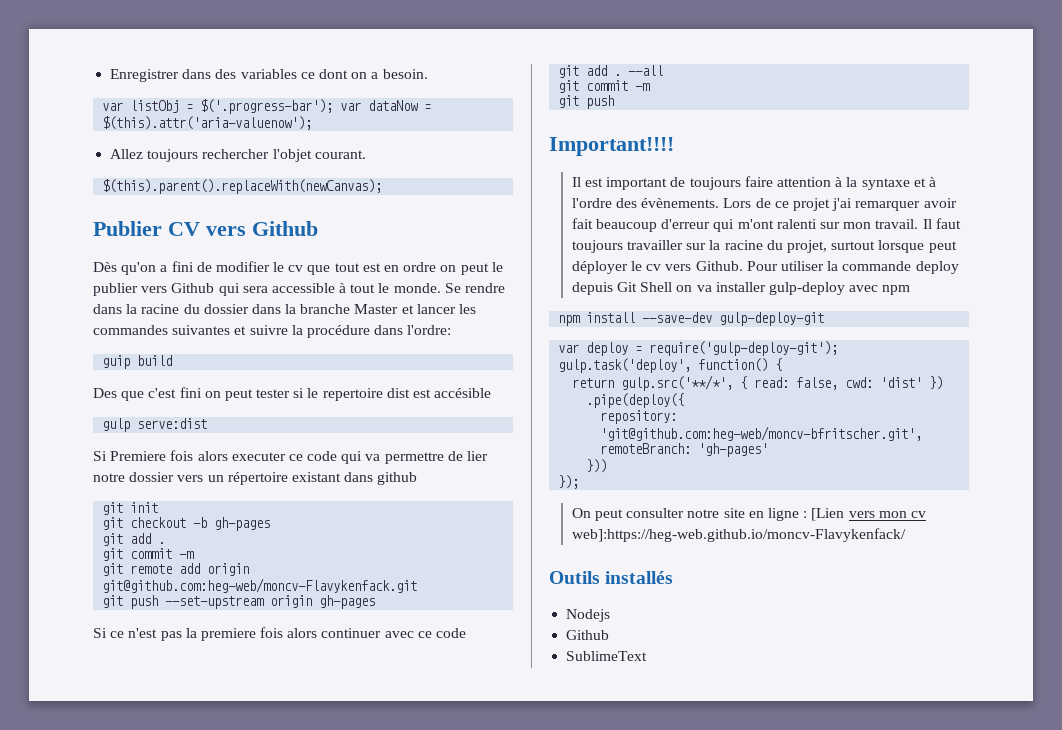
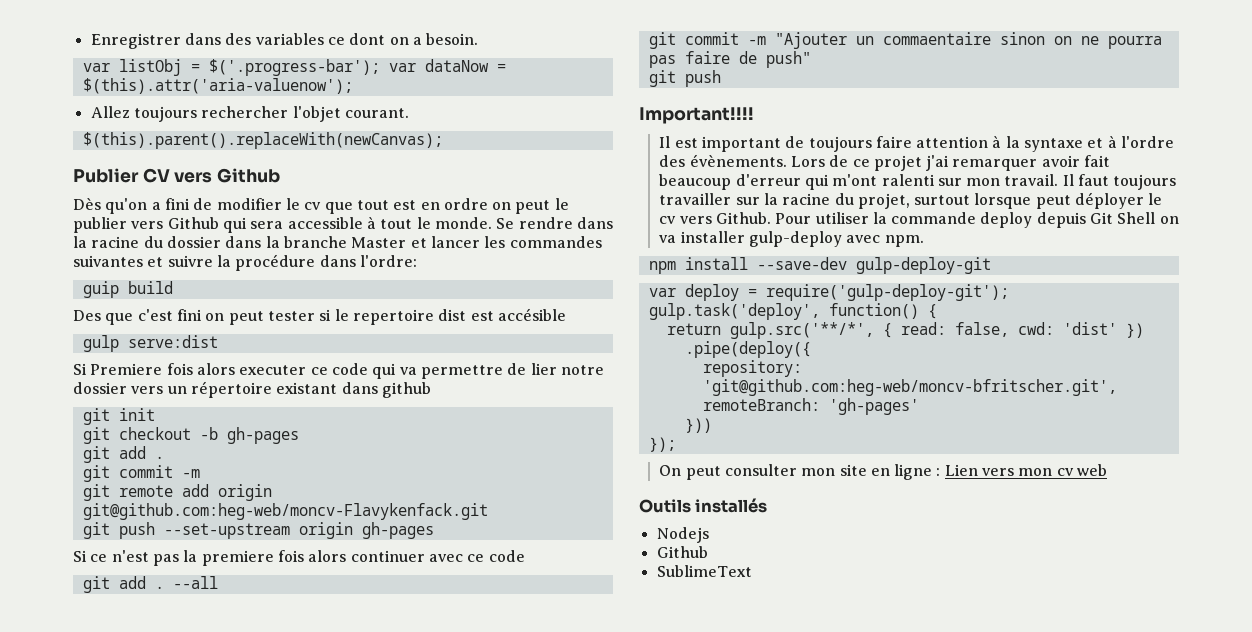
(651, 87) none -> [774,32,1162,49] [648,51,811,68] "Ajouter un commaentaire sinon on ne pourra pas faire de push"
[882,285,911,295] npm -> [884,235,924,247] npm.
[687,509,720,518] notre -> [801,468,836,476] mon
[811,508,845,521] [Lien -> [944,464,978,476] Lien
[571,528,906,542] web]:https://heg-web.github.io/moncv-Flavykenfack/ -> [1077,464,1108,476] web

